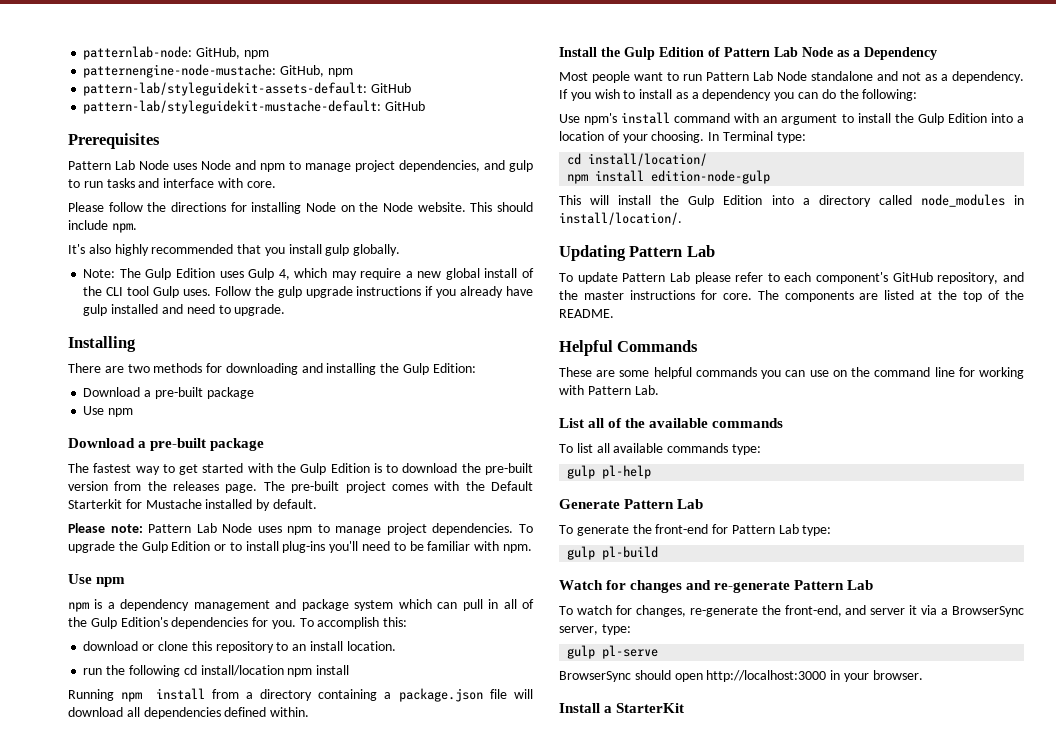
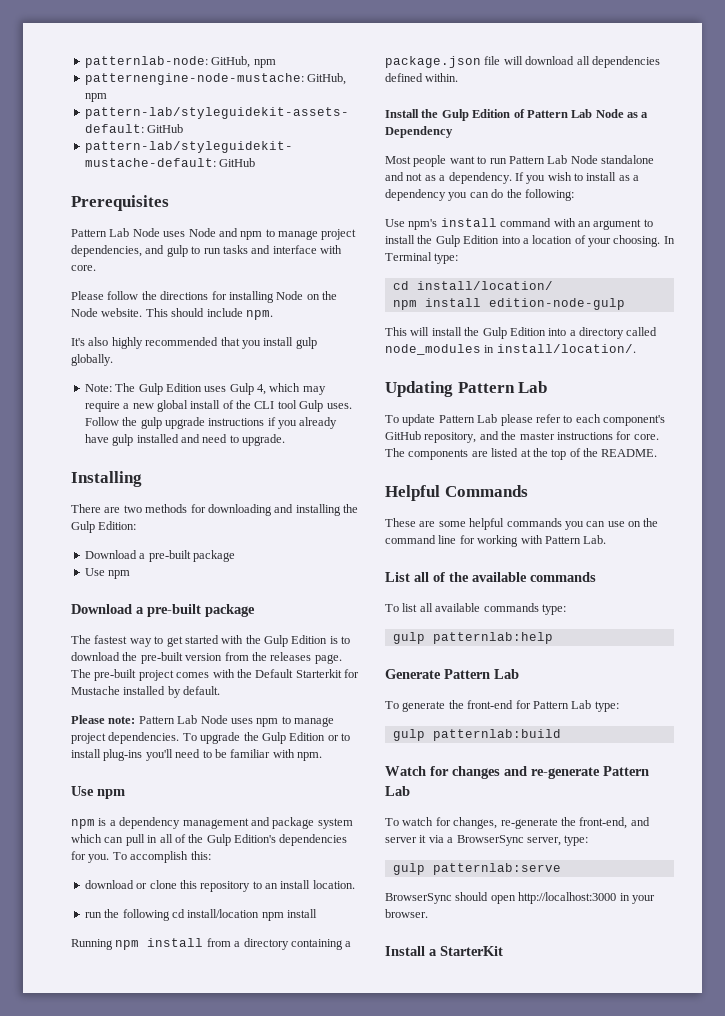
[602,465,652,479] pl-help -> [432,632,553,644] patternlab:help
[602,546,659,560] pl-build -> [432,729,561,741] patternlab:build
[602,645,659,659] pl-serve -> [432,863,561,875] patternlab:serve

